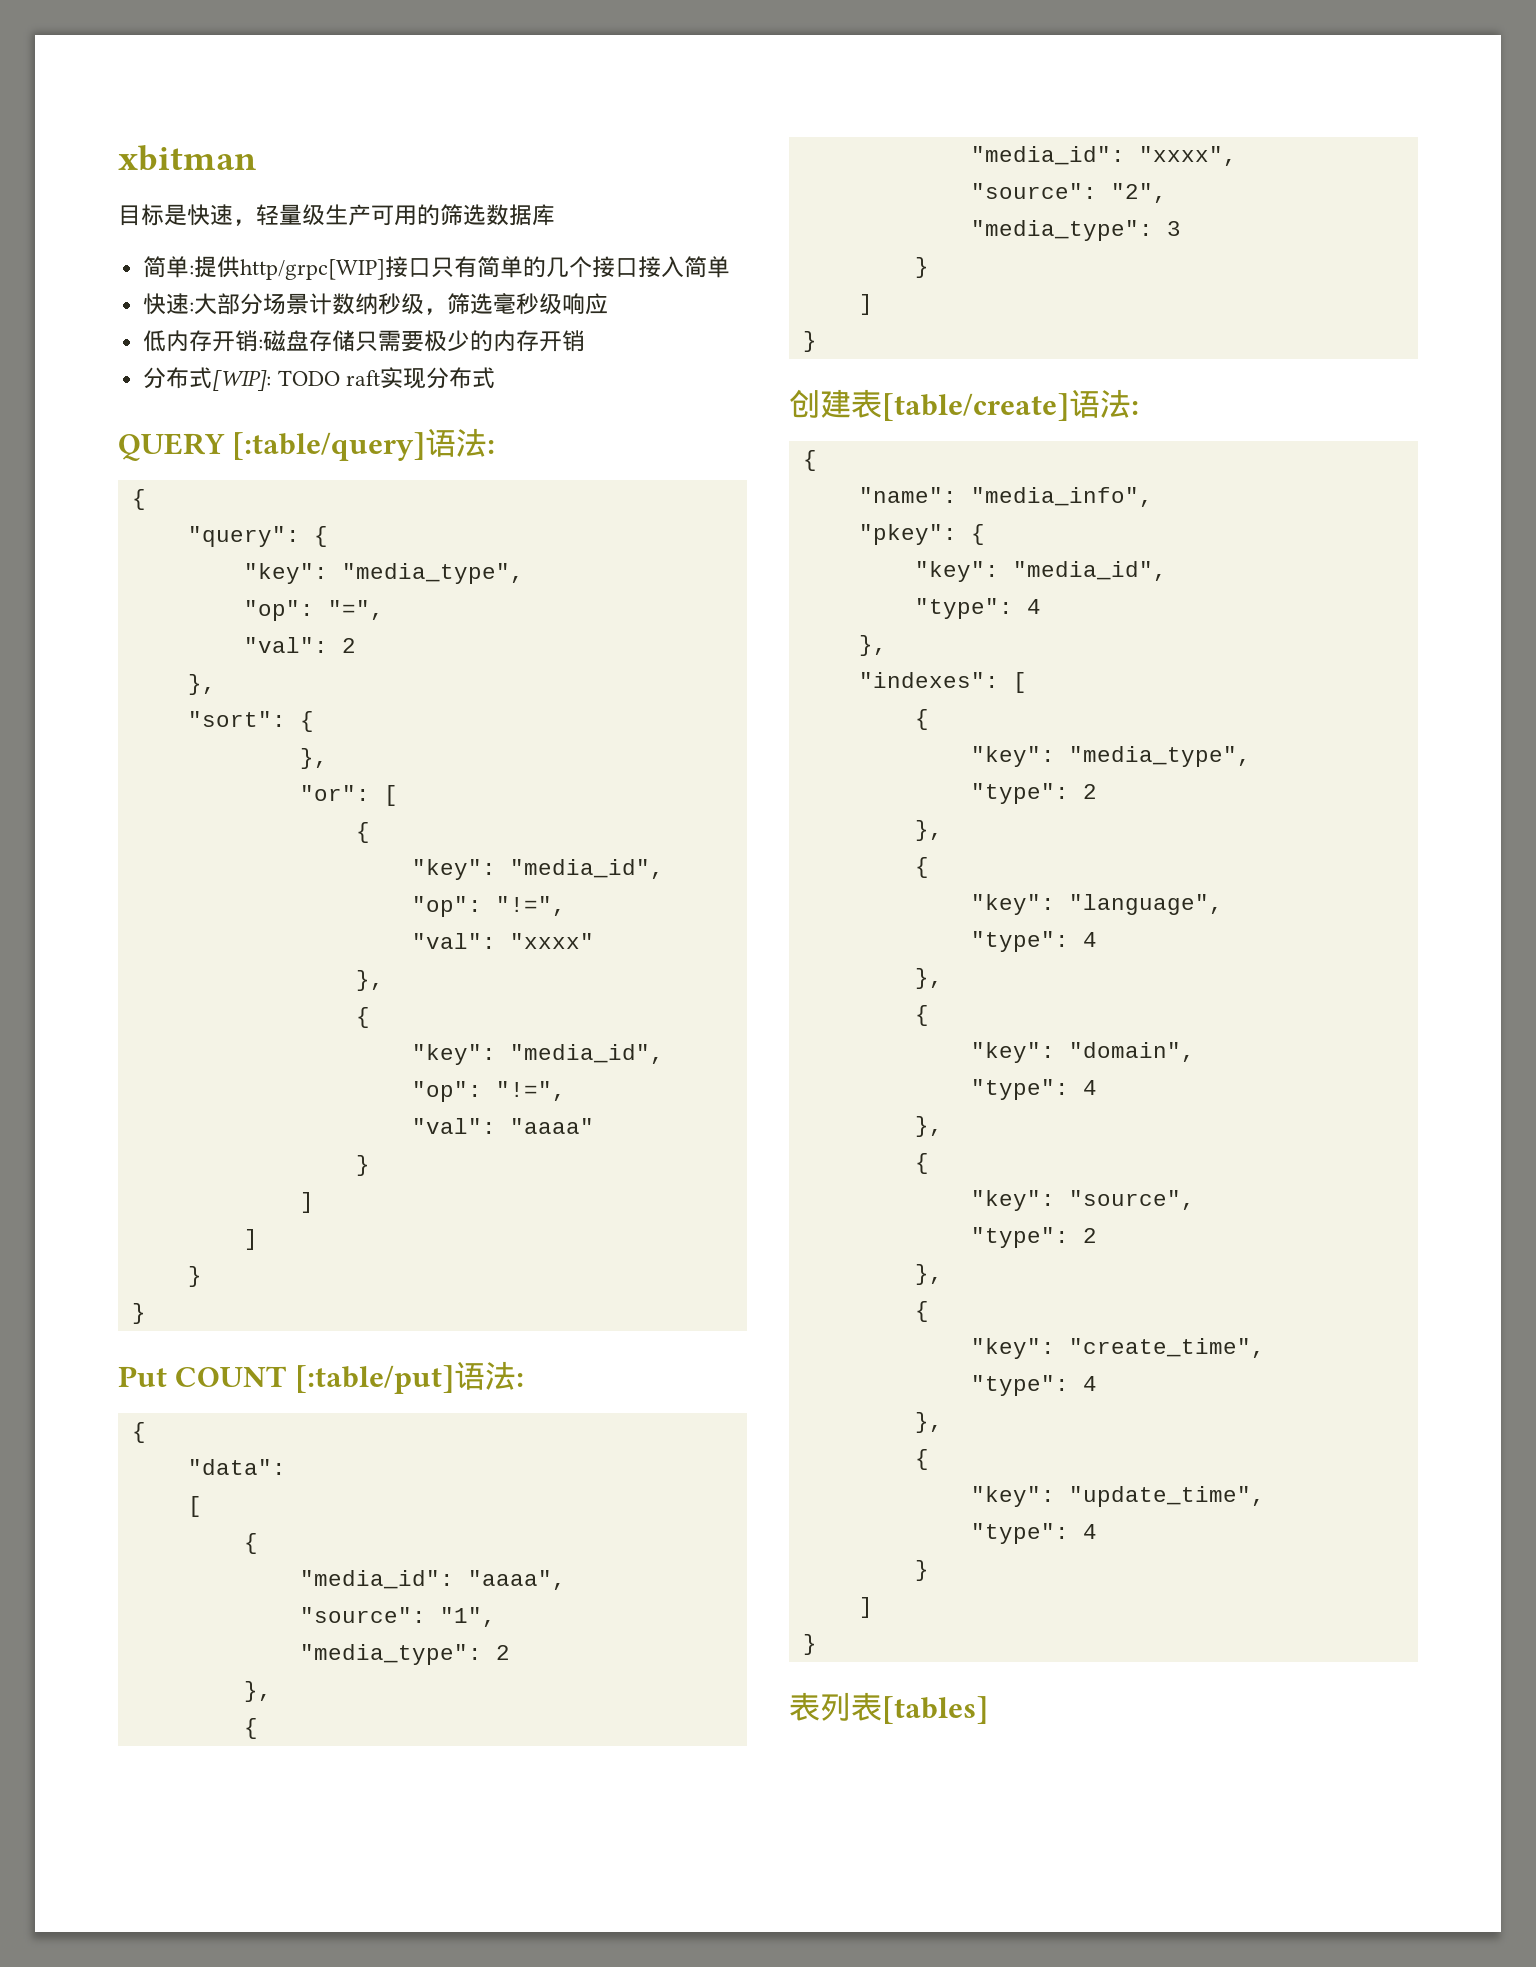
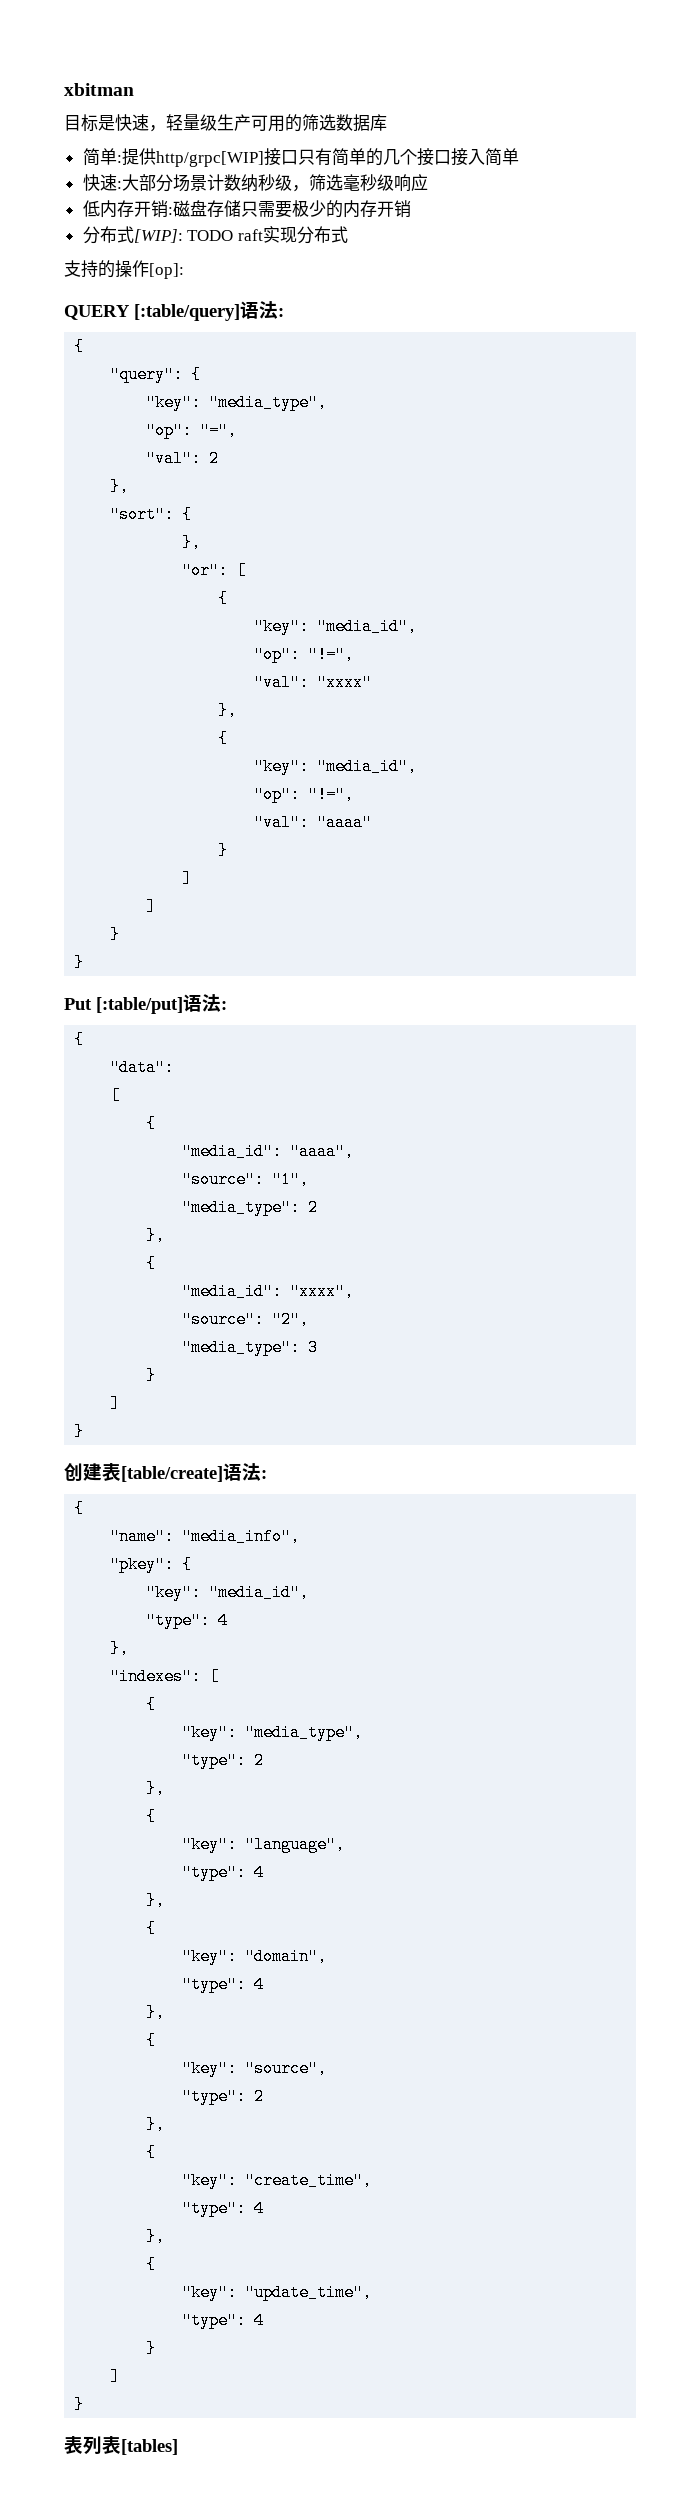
(495, 378) none -> [64,260,184,279] // 支持的操作[op]:
[175,1366,288,1387] COUNT -> (92, 1004) none

